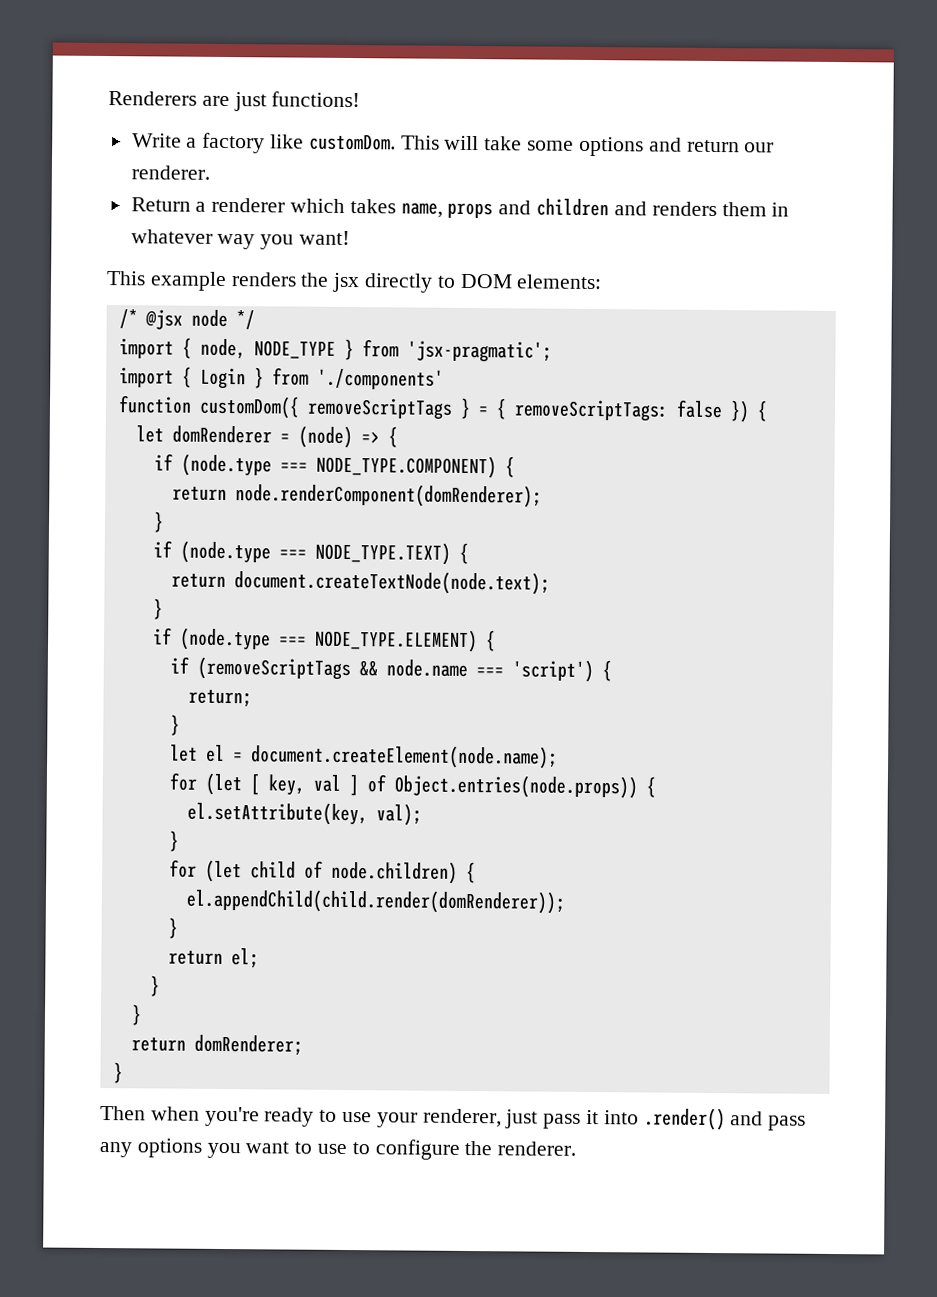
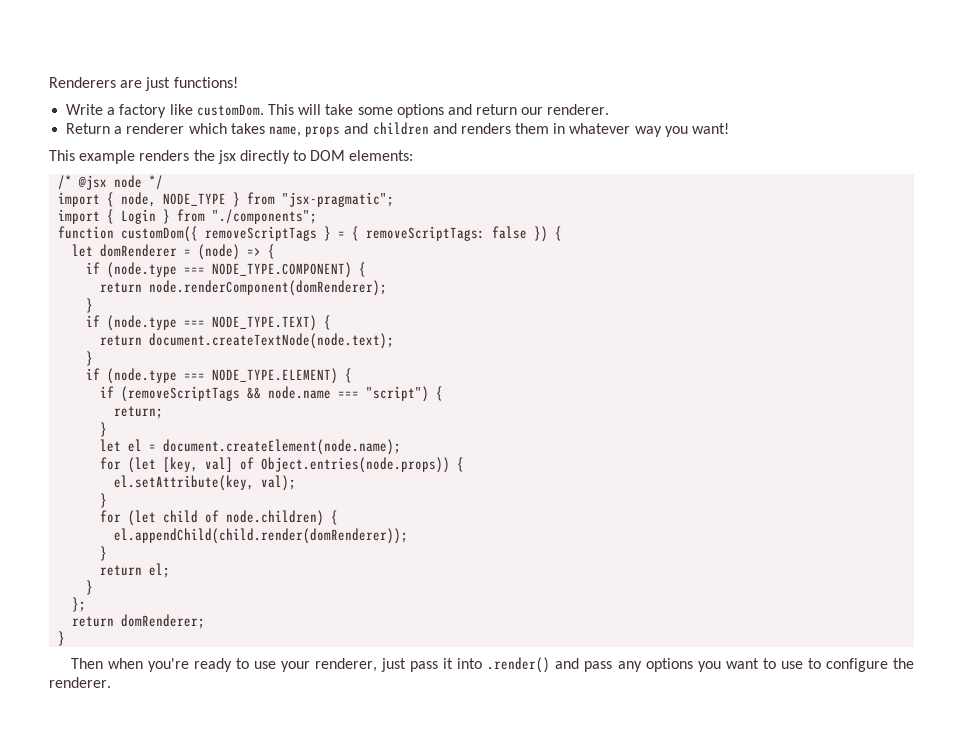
[406,340,552,363] 'jsx-pragmatic'; -> [282,192,395,207] "jsx-pragmatic";
[316,368,444,390] './components' -> [212,209,318,224] "./components";
[511,659,594,683] 'script') -> [366,386,430,402] "script")
[249,773,359,797] [ key, val ] -> [163,457,234,472] [key, val]
[130,1004,142,1026] } -> [72,597,87,612] };

